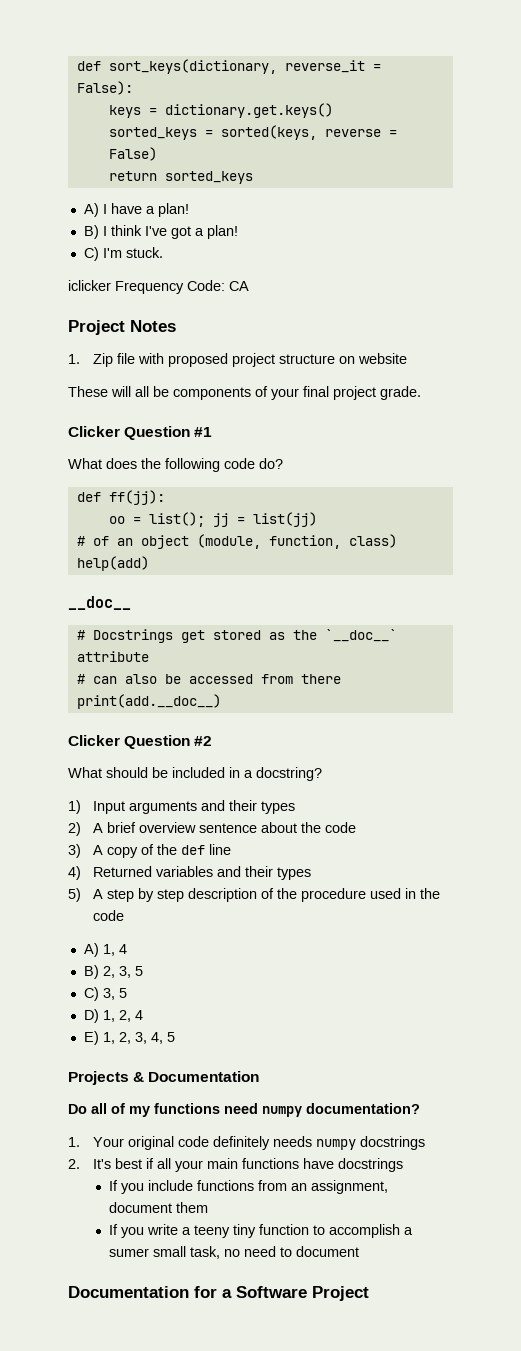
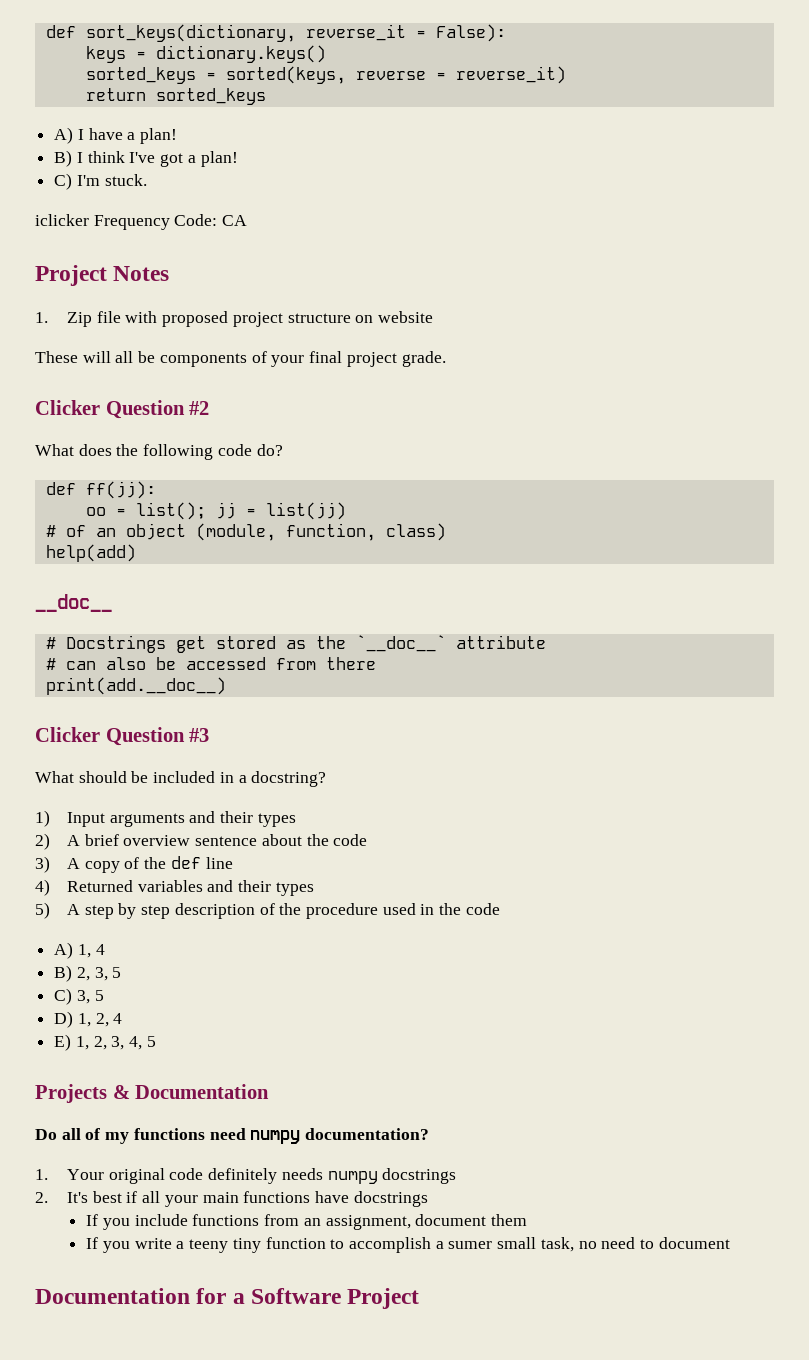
[164,103,333,118] dictionary.get.keys() -> [155,45,326,63] dictionary.keys()
[108,147,157,161] False) -> [455,66,566,84] reverse_it)
[194,427,213,437] #1 -> [189,401,210,415] #2
[194,736,213,746] #2 -> [189,728,210,742] #3

